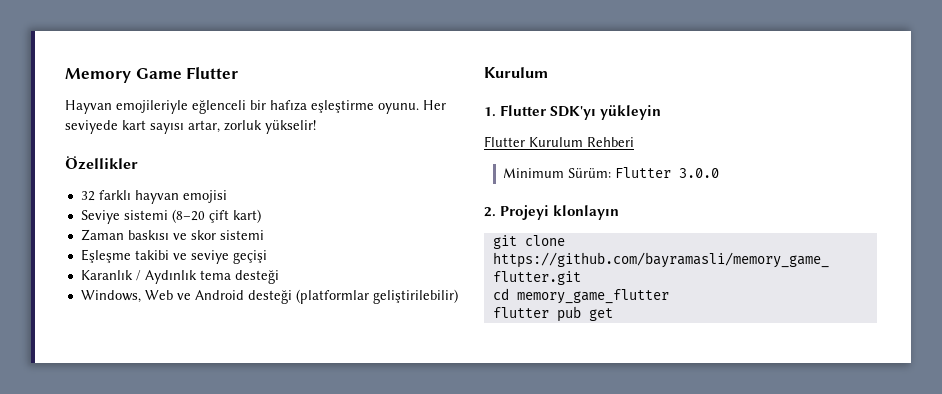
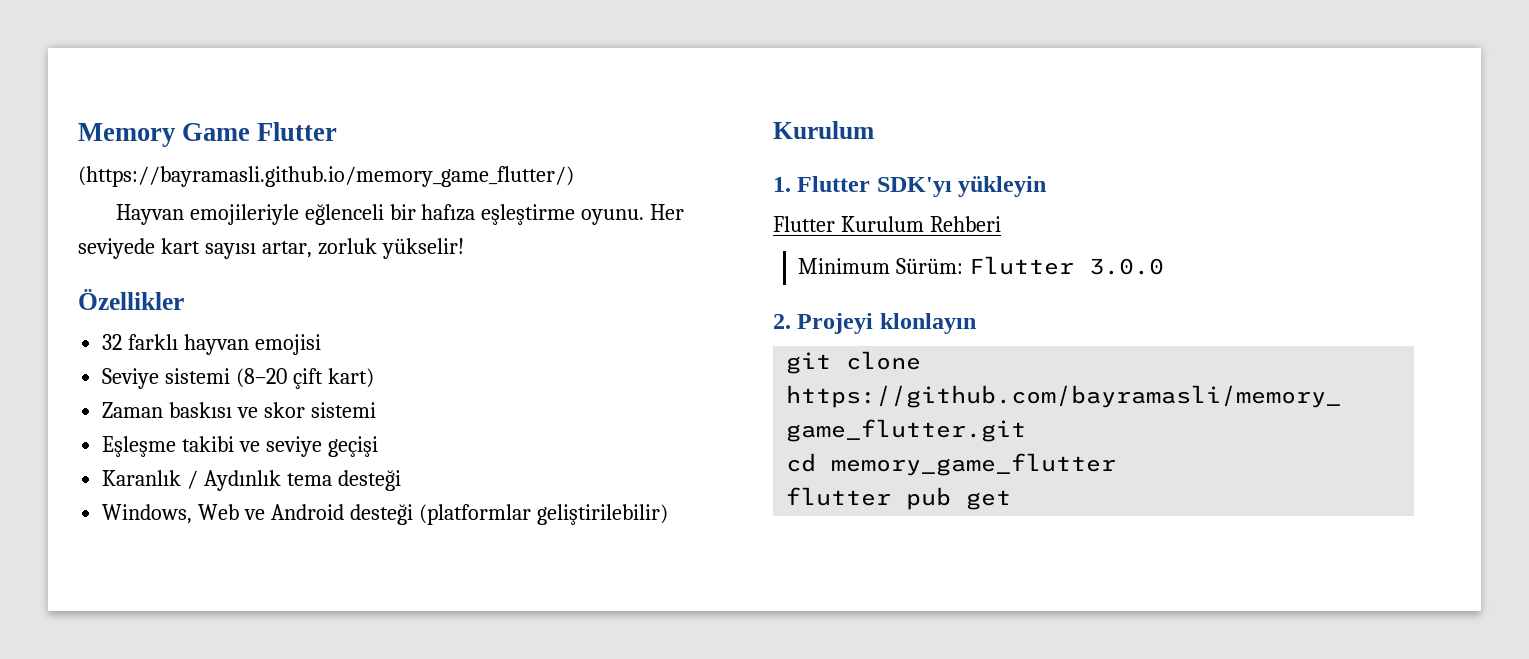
(239, 73) none -> [78,166,574,187] // (https://bayramasli.github.io/memory_game_flutter/)

